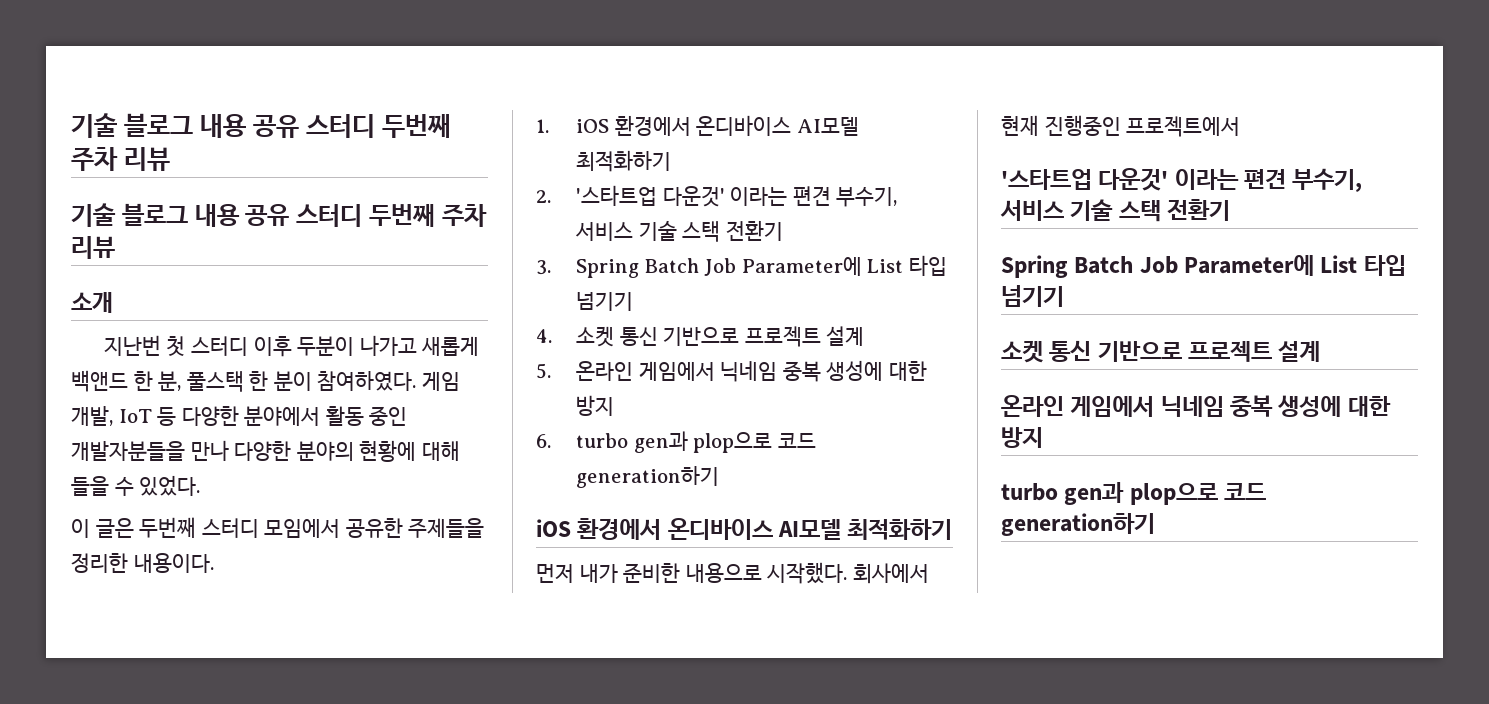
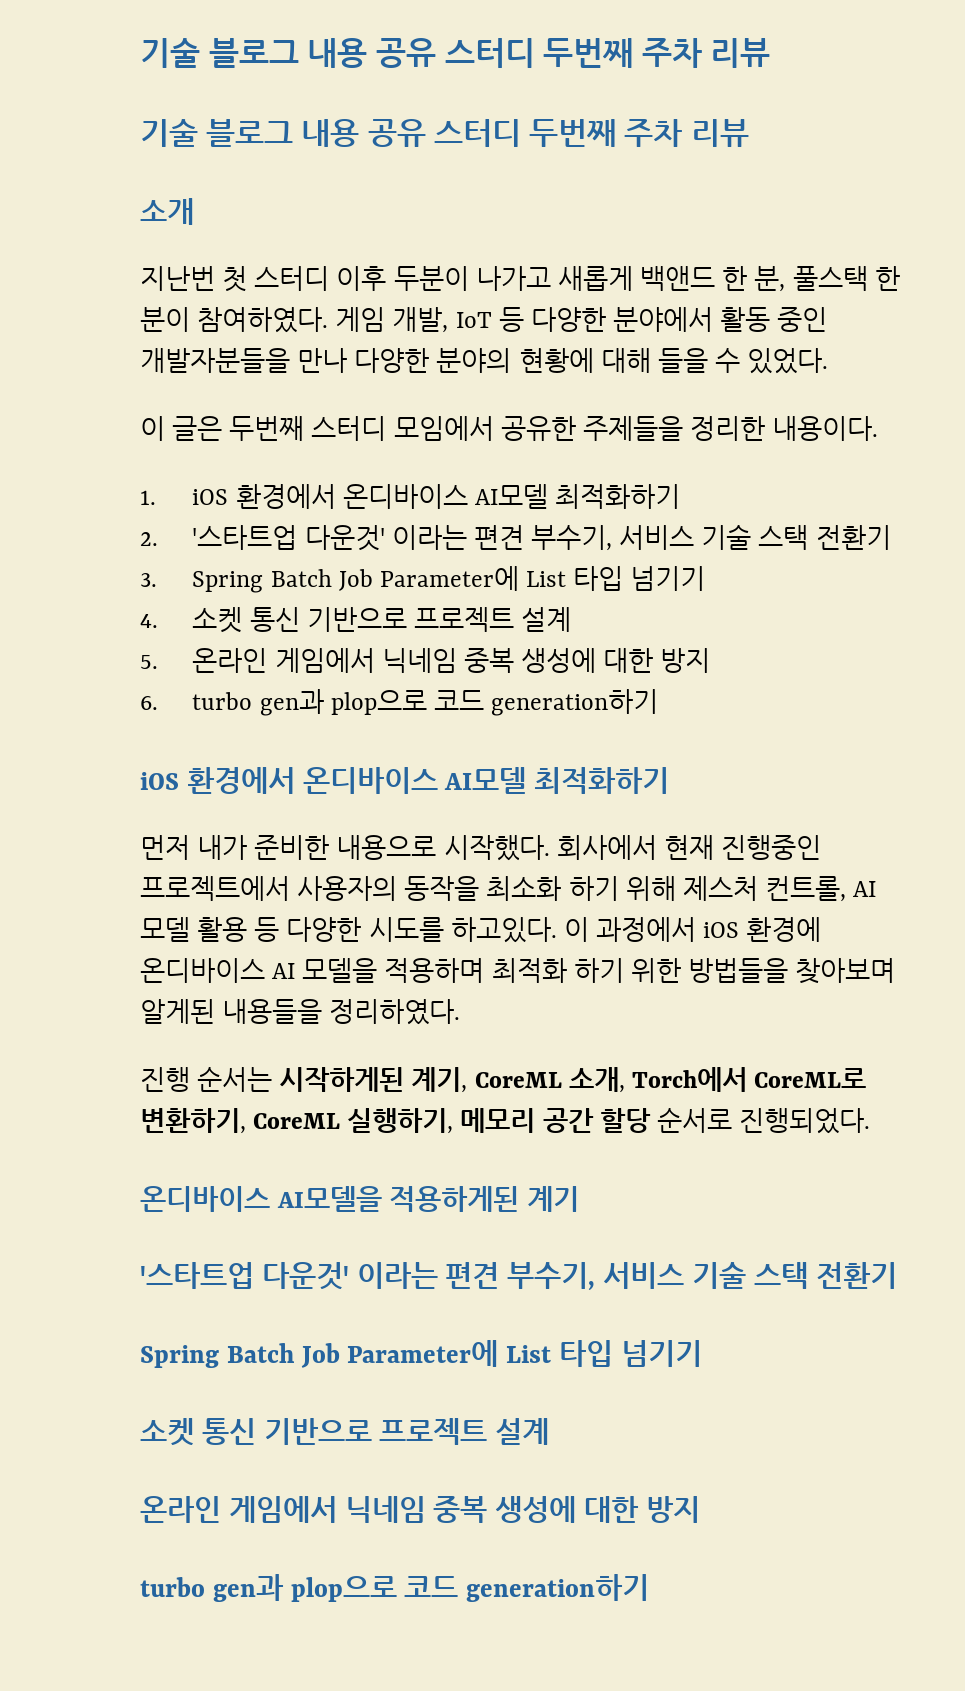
(1241, 126) none -> [297,876,877,902] [140,917,822,943] [140,958,896,984] [140,999,461,1025] [140,1066,867,1093] [140,1107,871,1134] [140,1186,579,1212] 사용자의 동작을 최소화 하기 위해 제스처 컨트롤, AI 모델 활용 등 다양한 시도를 하고있다. 이 과정에서 iOS 환경에 온디바이스 AI 모델을 적용하며 최적화 하기 위한 방법들을 찾아보며 알게된 내용들을 정리하였다. // 진행 순서는 시작하게된 계기, CoreML 소개, Torch에서 CoreML로 변환하기, CoreML 실행하기, 메모리 공간 할당 순서로 진행되었다. // 온디바이스 AI모델을 적용하게된 계기

